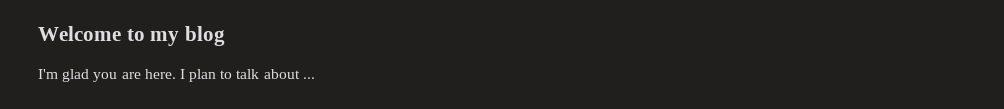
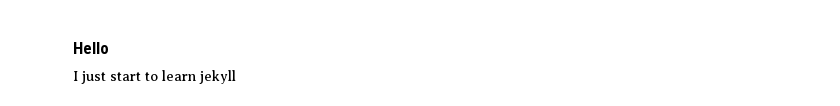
[38,26,226,46] [38,69,315,82] Welcome to my blog // I'm glad you are here. I plan to talk about ... -> [73,42,109,54] [73,70,236,84] Hello // I just start to learn jekyll

